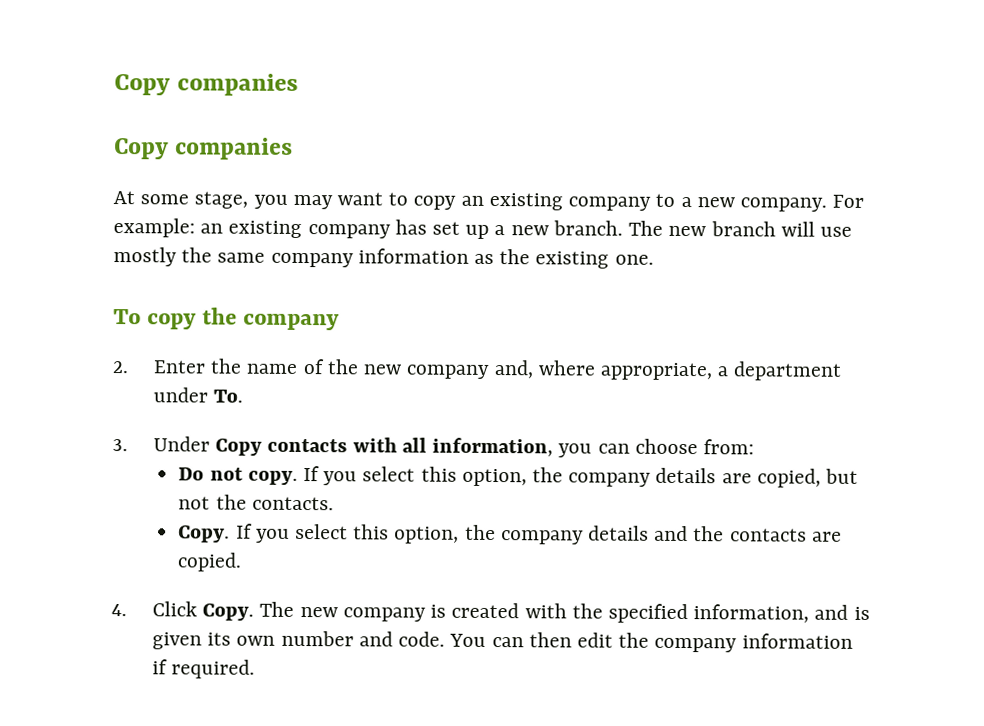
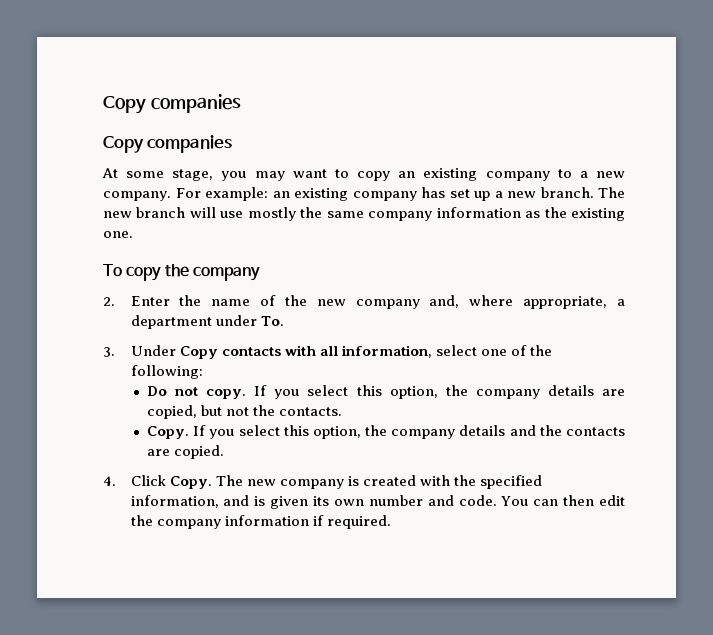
[558,438,754,458] you can choose from: -> [435,345,552,356] [130,365,203,379] select one of the following:

